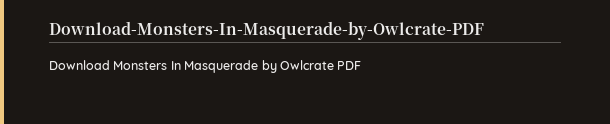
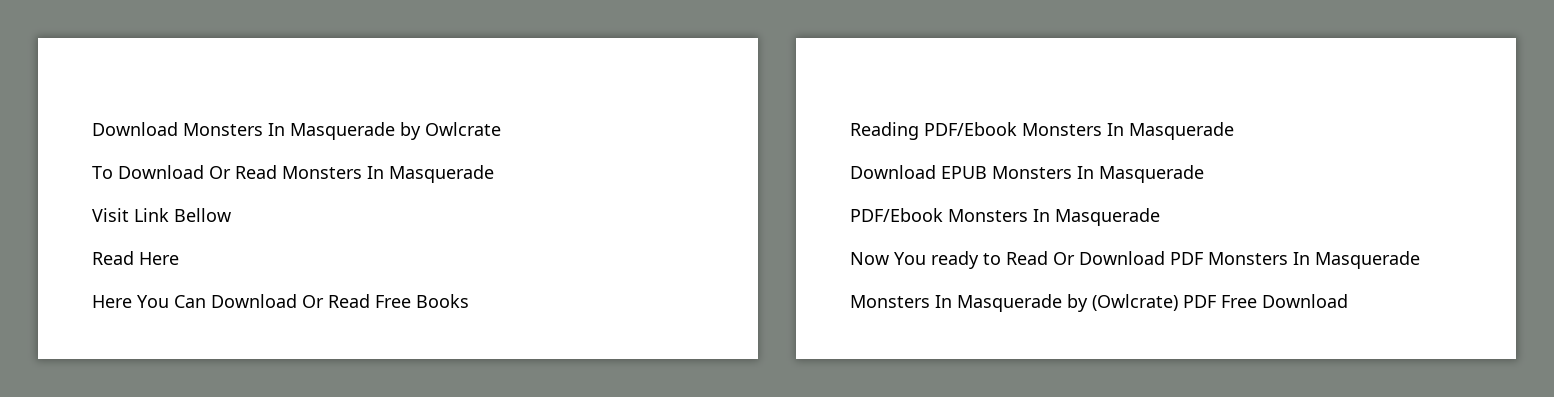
[49,21,484,40] Download-Monsters-In-Masquerade-by-Owlcrate-PDF // -> (92, 129) none
[337,61,362,70] PDF -> [92,165,494,183] [92,208,231,222] [92,251,179,265] [92,294,469,308] [850,122,1234,140] [850,165,1204,183] [850,208,1160,226] [850,251,1420,269] [850,294,1348,312] // To Download Or Read Monsters In Masquerade // Visit Link Bellow // Read Here // Here You Can Download Or Read Free Books // Reading PDF/Ebook Monsters In Masquerade // Download EPUB Monsters In Masquerade // PDF/Ebook Monsters In Masquerade // Now You ready to Read Or Download PDF Monsters In Masquerade // Monsters In Masquerade by (Owlcrate) PDF Free Download

